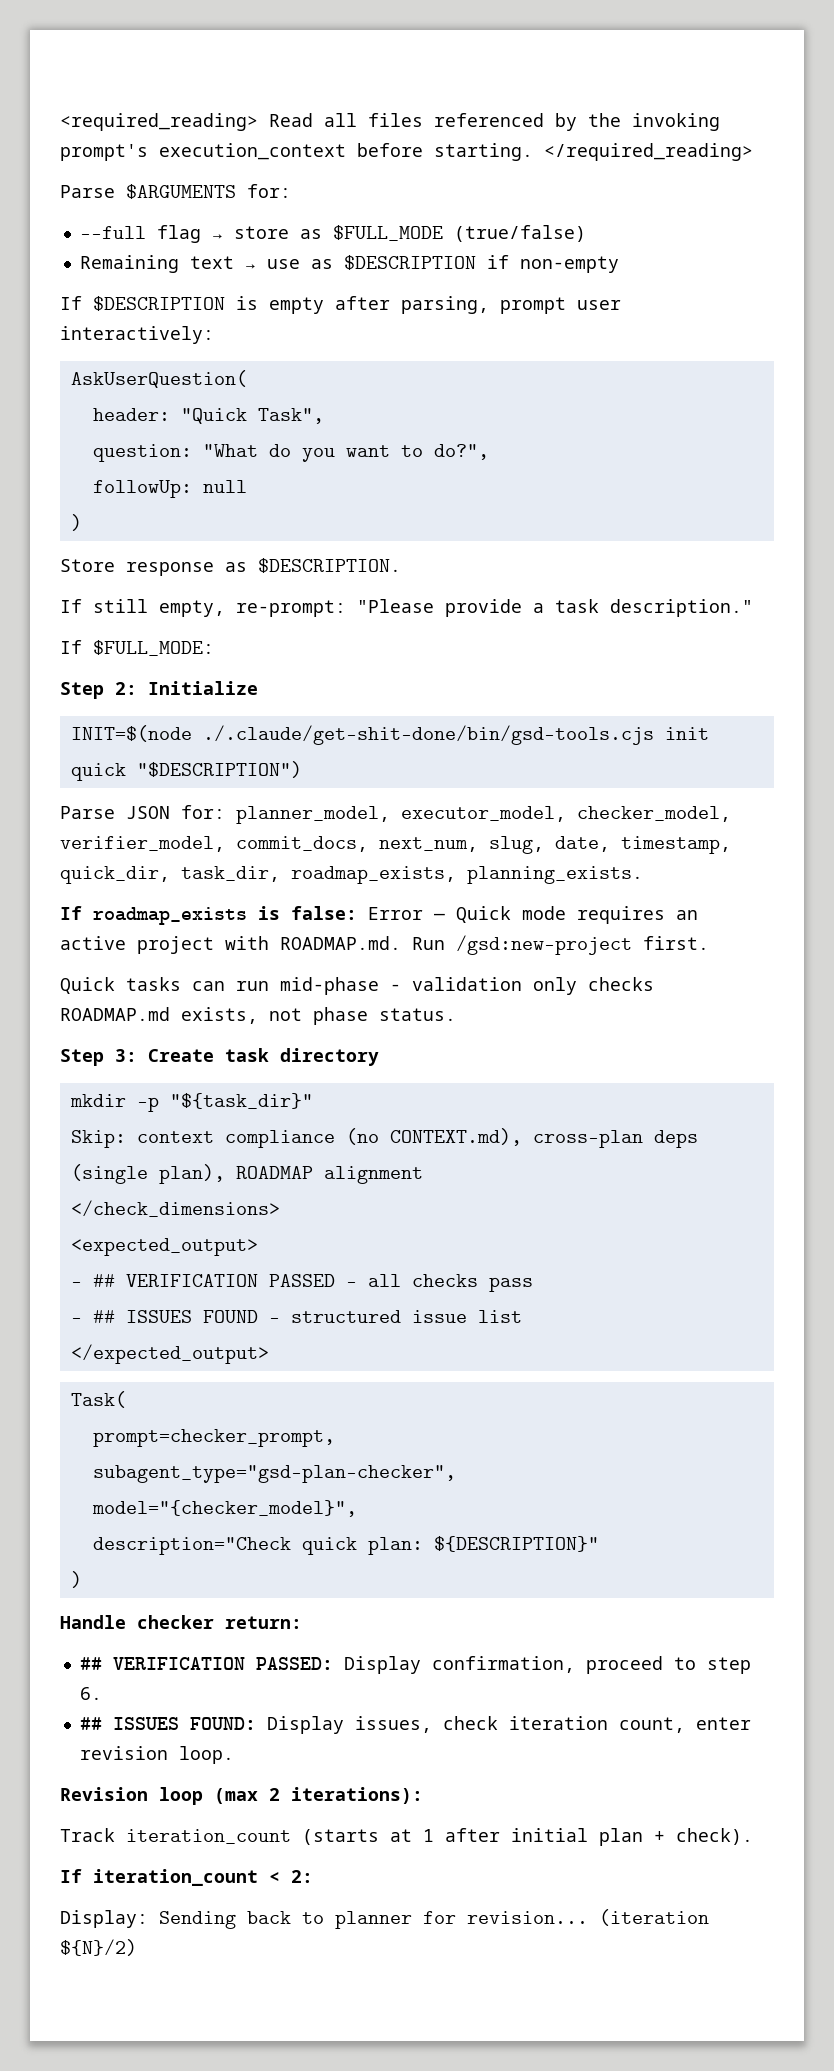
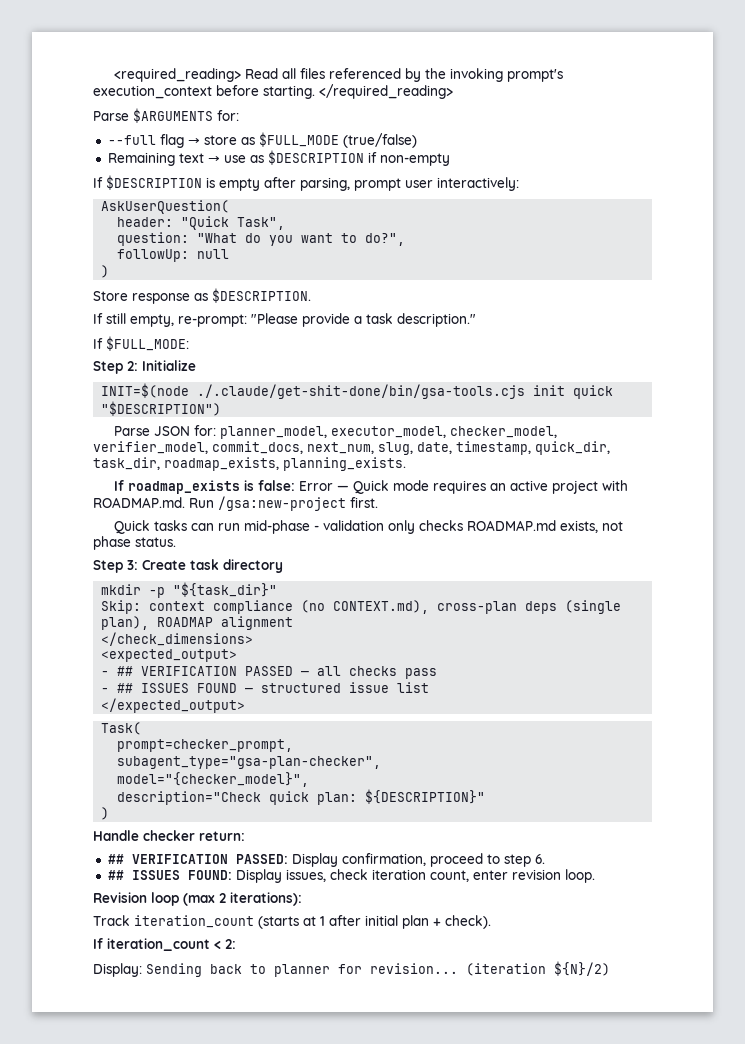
[202,725,654,745] ./.claude/get-shit-done/bin/gsd-tools.cjs -> [197,384,526,399] ./.claude/get-shit-done/bin/gsa-tools.cjs
[456,935,632,955] /gsd:new-project -> [218,496,346,511] /gsa:new-project
[92,1465,456,1483] subagent_type="gsd-plan-checker", -> [117,756,382,769] subagent_type="gsa-plan-checker",

